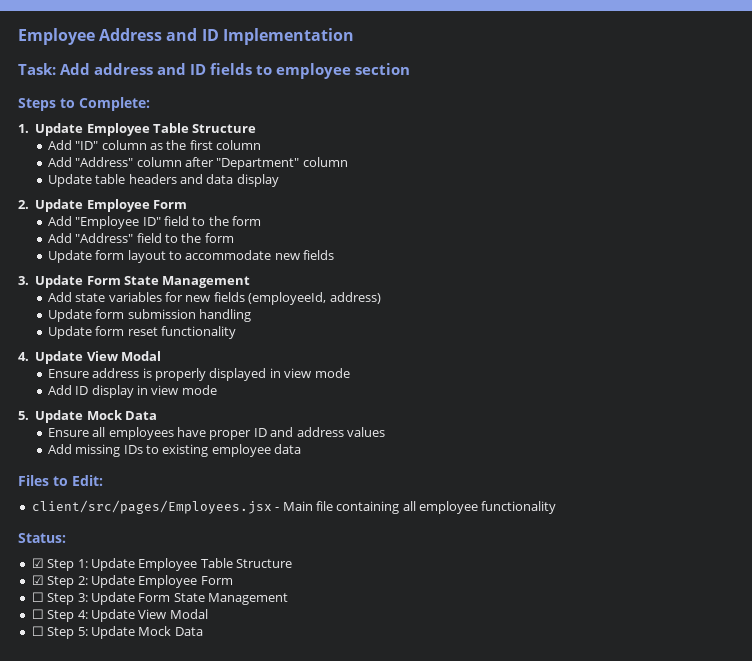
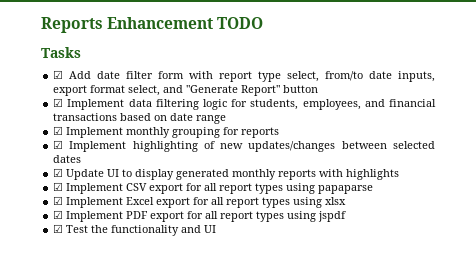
[18,28,354,45] [18,63,410,79] [18,97,150,111] [18,123,257,136] [47,140,262,150] [47,157,348,170] [47,174,279,187] [18,199,187,212] [47,216,262,229] [47,233,234,243] [47,250,335,263] [18,275,251,288] [47,292,381,305] [47,309,252,322] [47,326,237,339] [18,351,161,364] [47,368,350,381] [47,385,217,398] [18,410,157,423] [47,427,385,440] [47,444,302,457] [18,475,103,486] [31,500,557,514] [18,533,66,543] [31,558,292,571] [31,575,233,588] [31,592,288,605] [31,609,208,622] [31,626,203,639] Employee Address and ID Implementation // Task: Add address and ID fields to employee section // Steps to Complete: // 1. Update Employee Table Structure // Add "ID" column as the first column // Add "Address" column after "Department" column // Update table headers and data display // 2. Update Employee Form // Add "Employee ID" field to the form // Add "Address" field to the form // Update form layout to accommodate new fields // 3. Update Form State Management // Add state variables for new fields (employeeId, address) // Update form submission handling // Update form reset functionality // 4. Update View Modal // Ensure address is properly displayed in view mode // Add ID display in view mode // 5. Update Mock Data // Ensure all employees have proper ID and address values // Add missing IDs to existing employee data // Files to Edit: // client/src/pages/Employees.jsx - Main file containing all employee functionality // Status: // ☑ Step 1: Update Employee Table Structure // ☑ Step 2: Update Employee Form // ☐ Step 3: Update Form State Management // ☐ Step 4: Update View Modal // ☐ Step 5: Update Mock Data -> [41,17,264,33] [41,47,81,58] [53,70,436,82] [53,85,319,96] [53,98,436,110] [53,113,227,124] [53,126,280,138] [53,140,435,152] [53,155,82,163] [53,168,400,180] [53,182,374,194] [53,196,347,208] [53,210,347,222] [53,224,217,236] Reports Enhancement TODO // Tasks // ☑ Add date filter form with report type select, from/to date inputs, export format select, and "Generate Report" button // ☑ Implement data filtering logic for students, employees, and financial transactions based on date range // ☑ Implement monthly grouping for reports // ☑ Implement highlighting of new updates/changes between selected dates // ☑ Update UI to display generated monthly reports with highlights // ☑ Implement CSV export for all report types using papaparse // ☑ Implement Excel export for all report types using xlsx // ☑ Implement PDF export for all report types using jspdf // ☑ Test the functionality and UI

